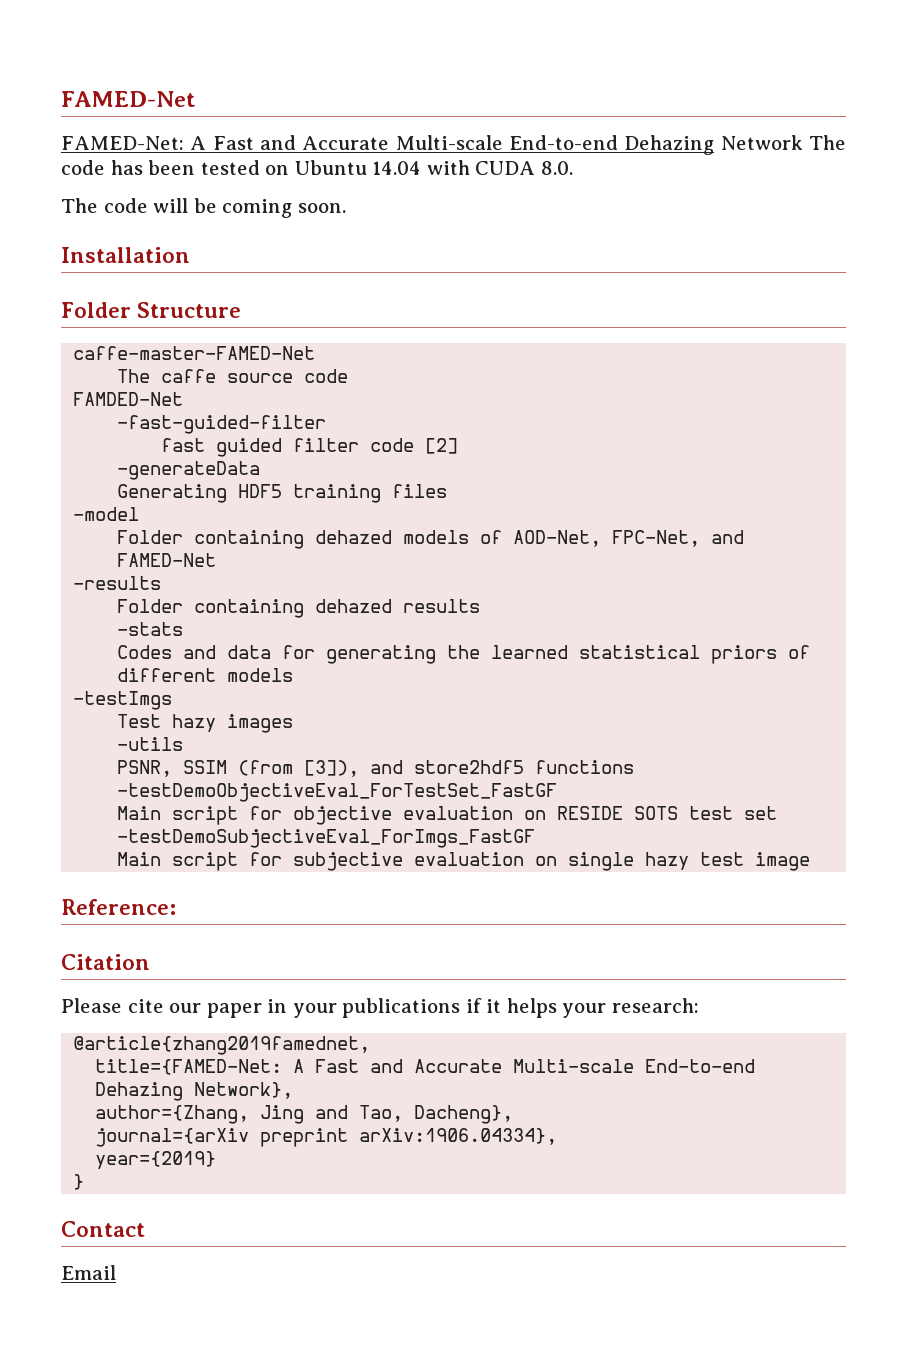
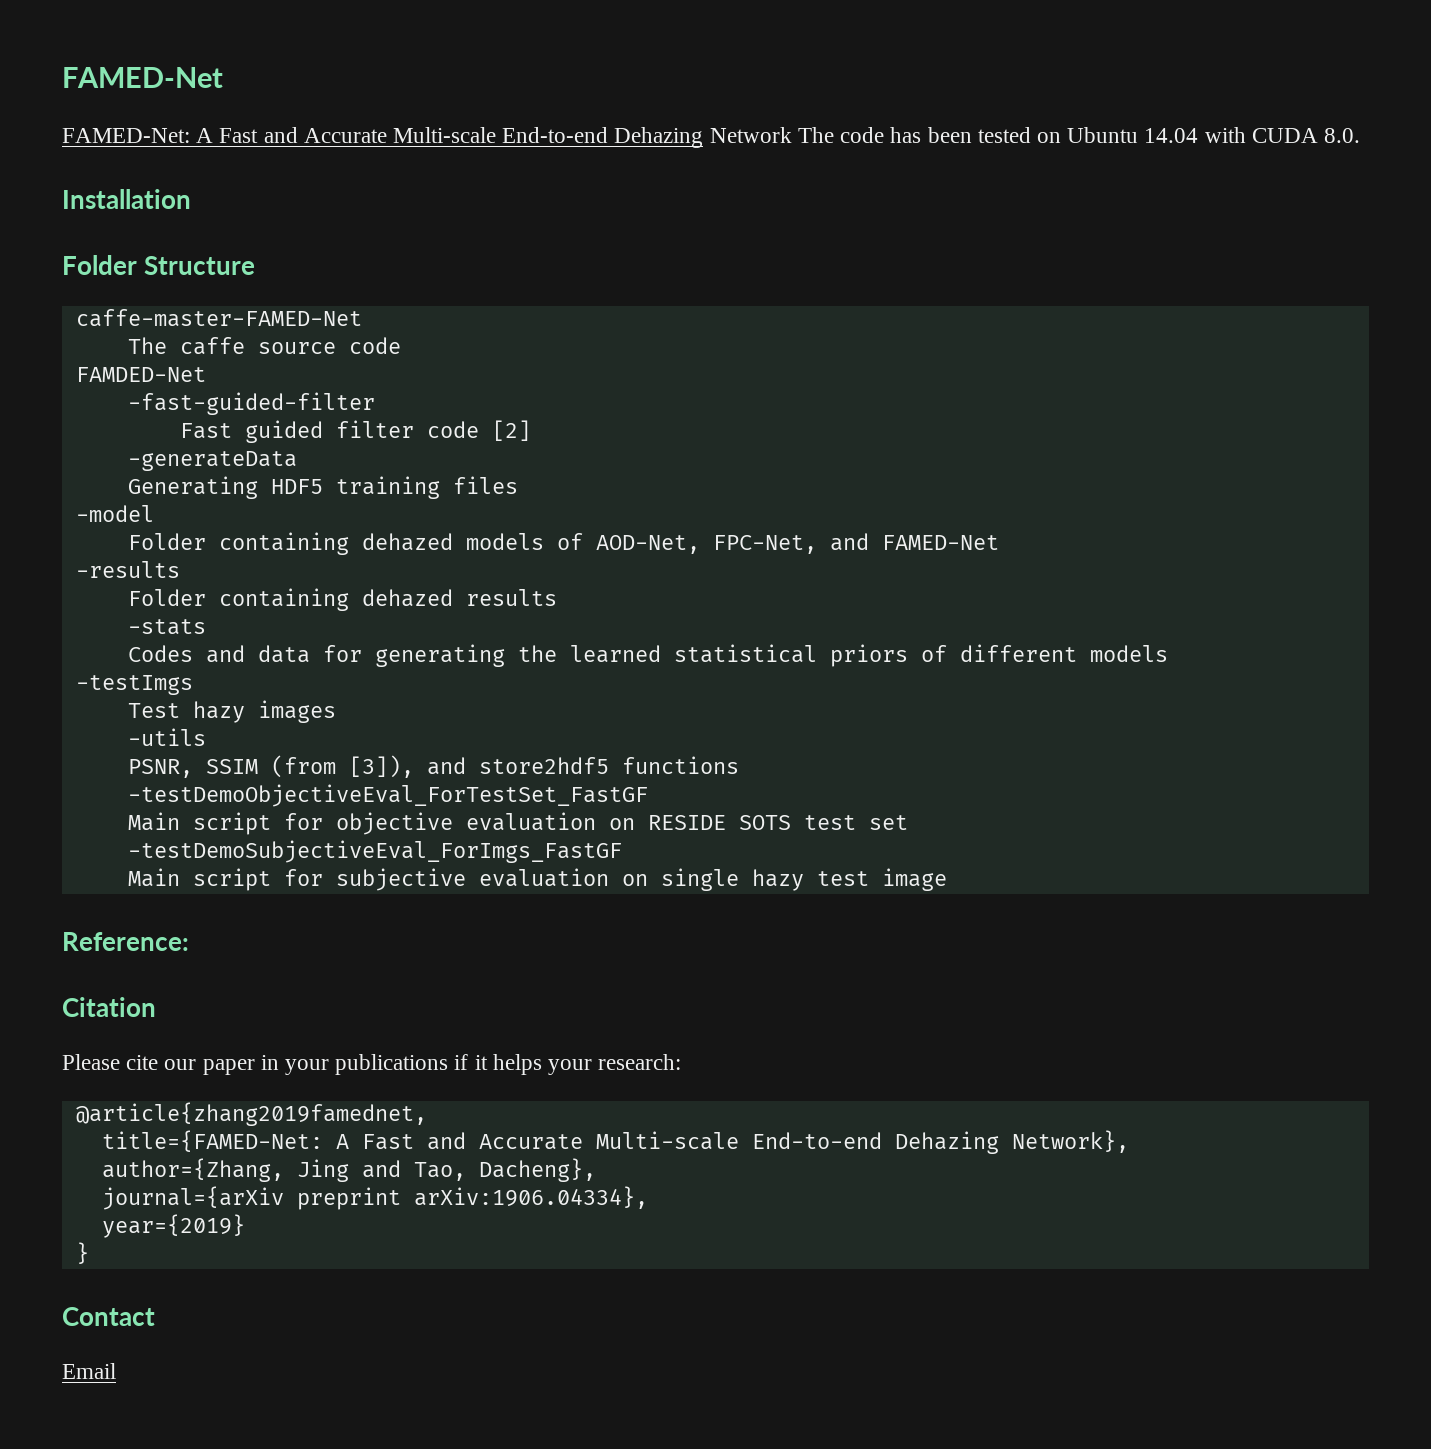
[61,198,346,218] // The code will be coming soon. -> (1360, 135) none
[161,438,206,452] fast -> [179,423,232,439] Fast

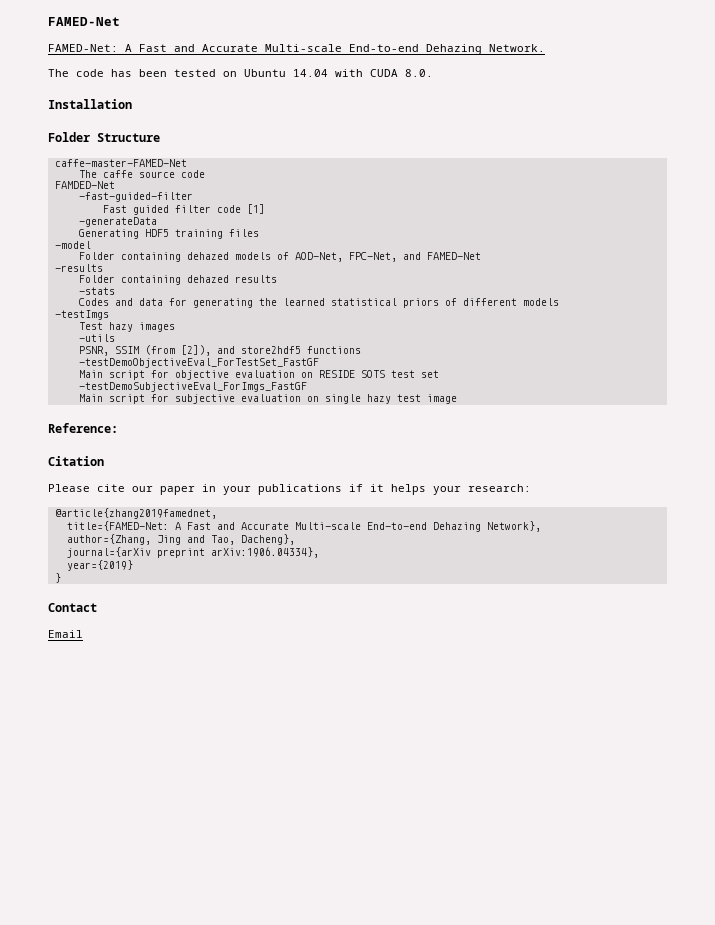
[709,127,792,143] Network -> [489,44,545,52] Network. //
[491,420,531,441] [2] -> [246,204,265,214] [1]
[348,755,414,778] [3]), -> [180,345,211,356] [2]),

